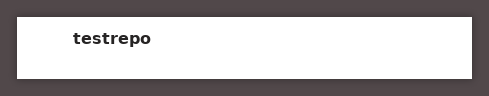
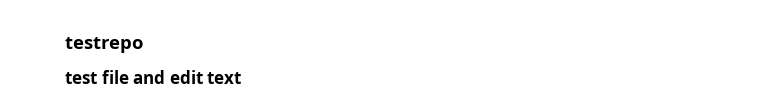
(151, 40) none -> [65,70,242,84] // test file and edit text

